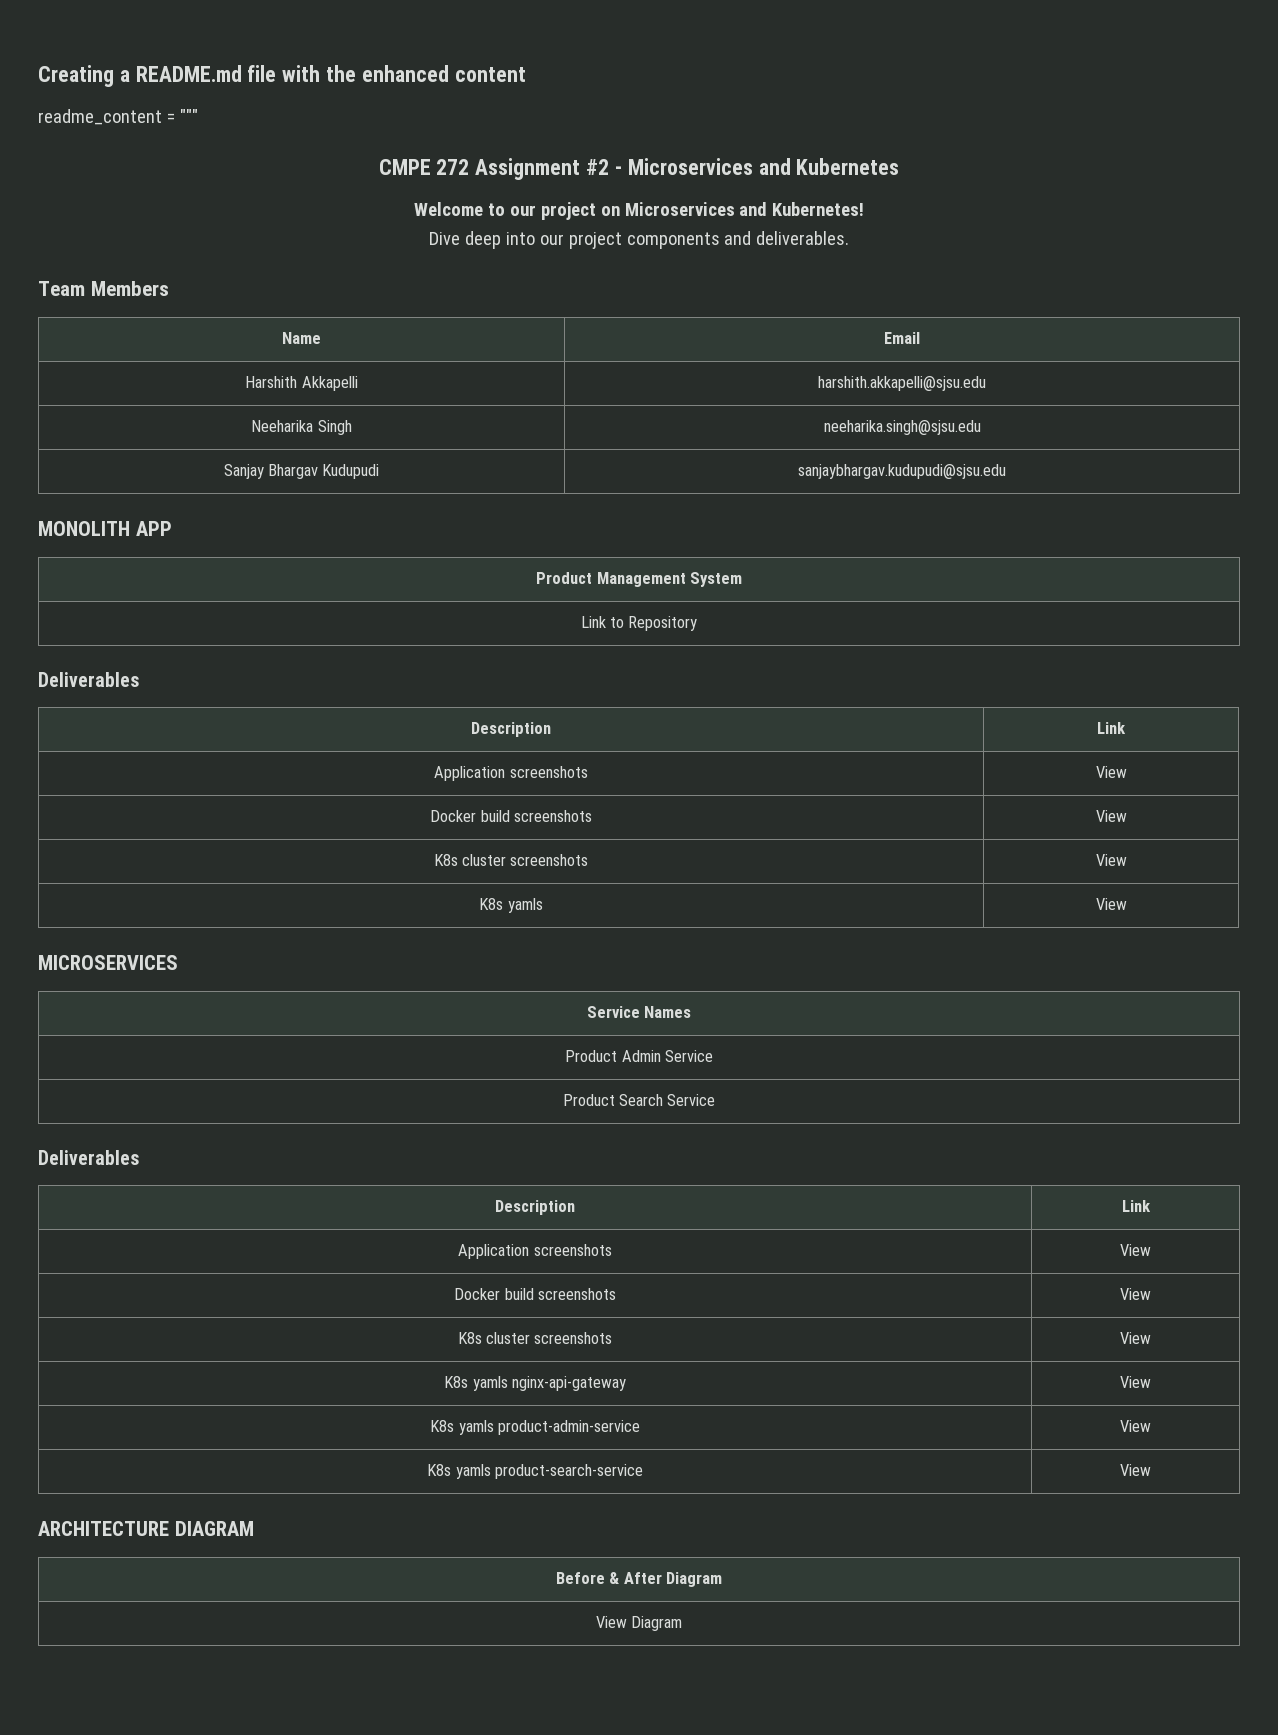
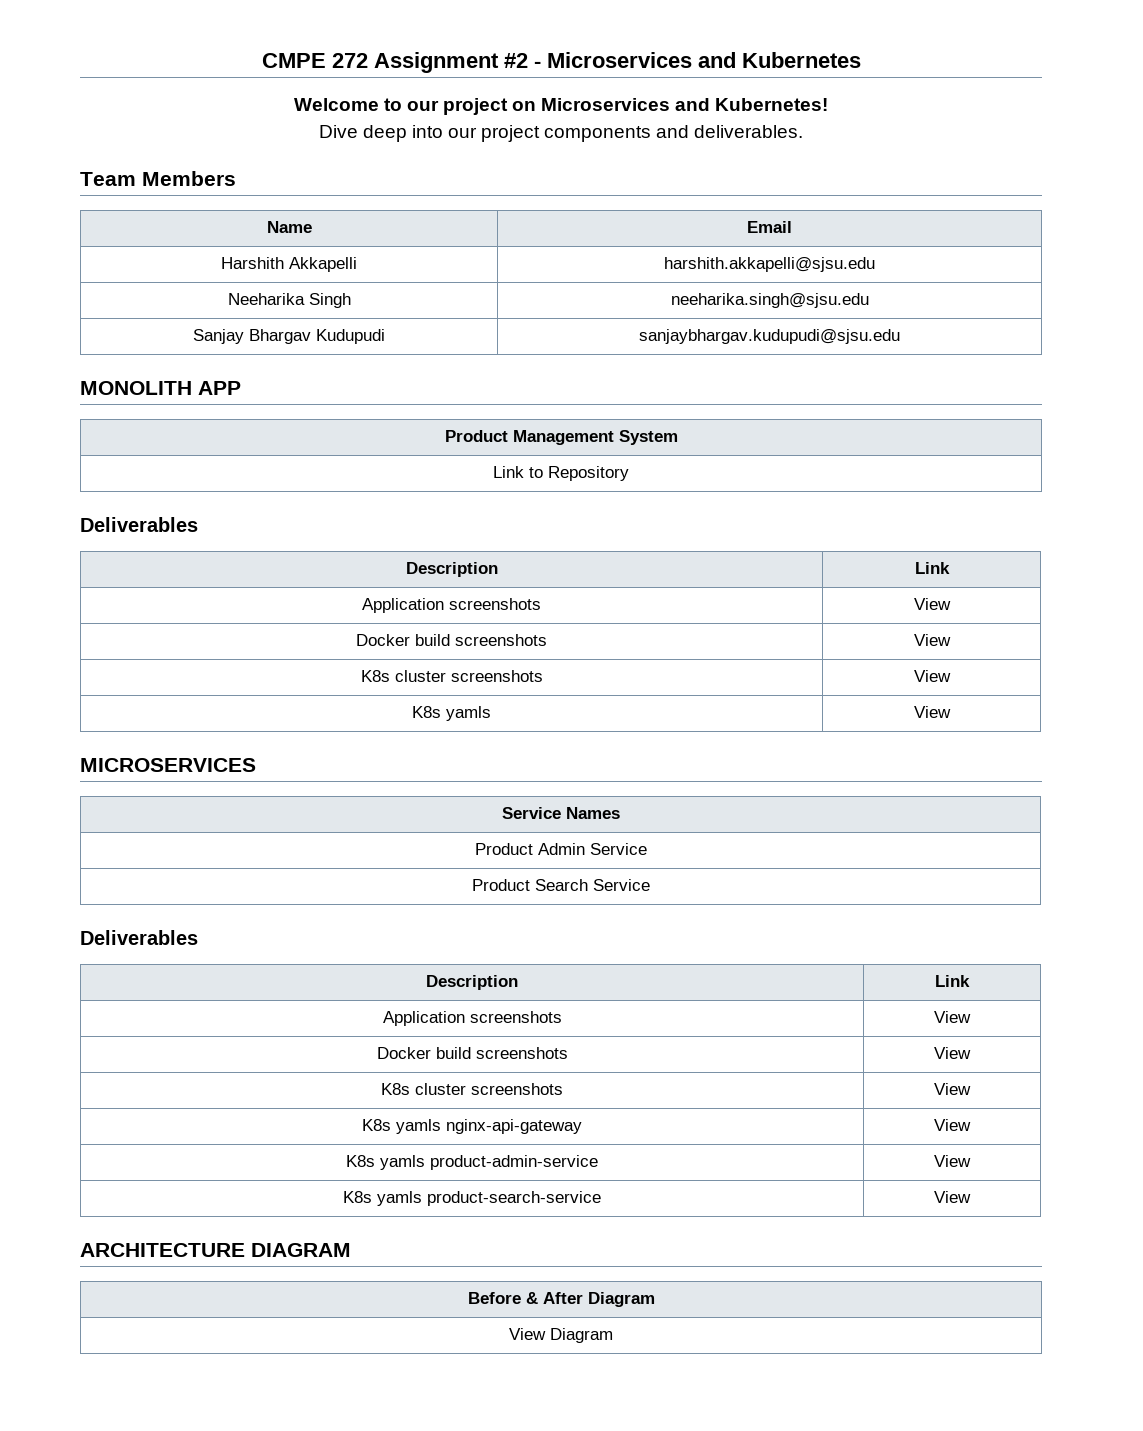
[38,65,526,87] [38,109,198,125] Creating a README.md file with the enhanced content // readme_content = """ // -> (261, 60) none

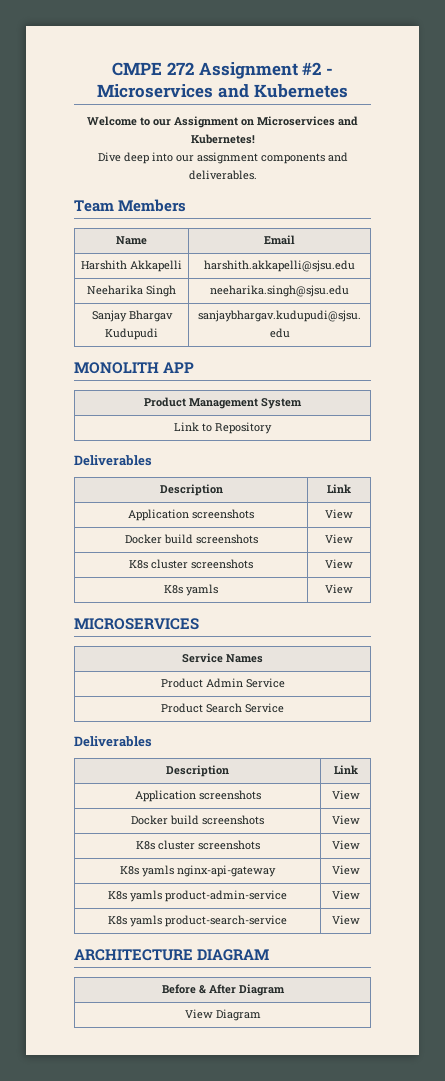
[442,98,508,115] project -> [174,116,238,128] Assignment
[481,125,541,142] project -> [196,152,258,164] assignment

